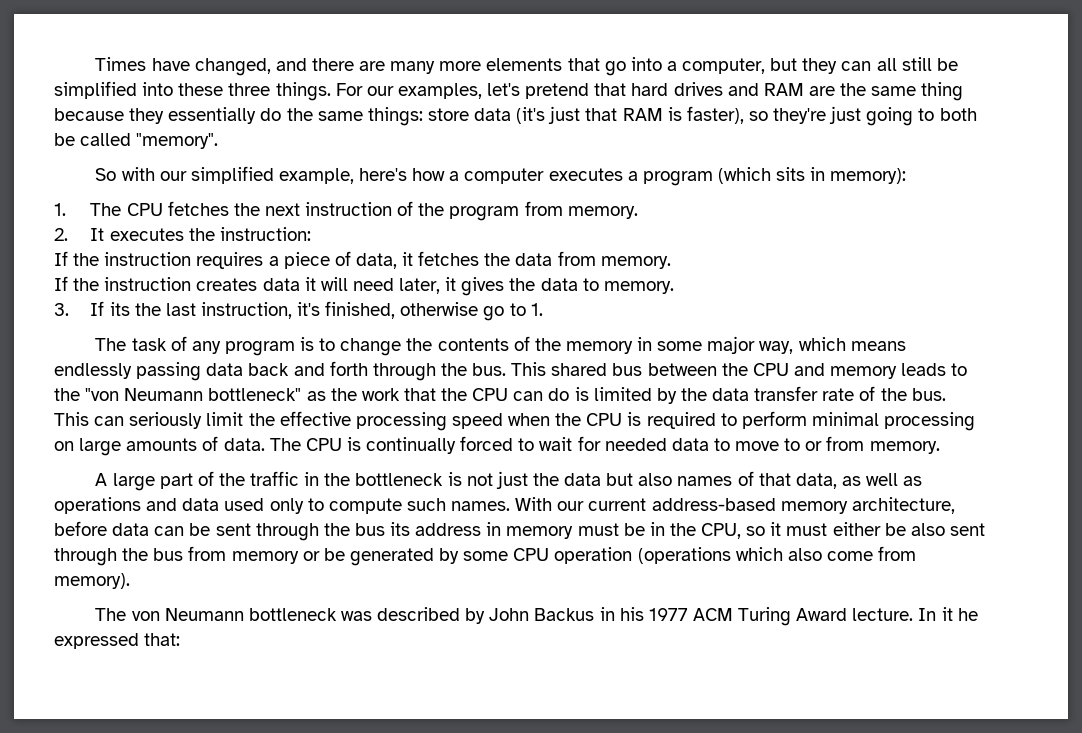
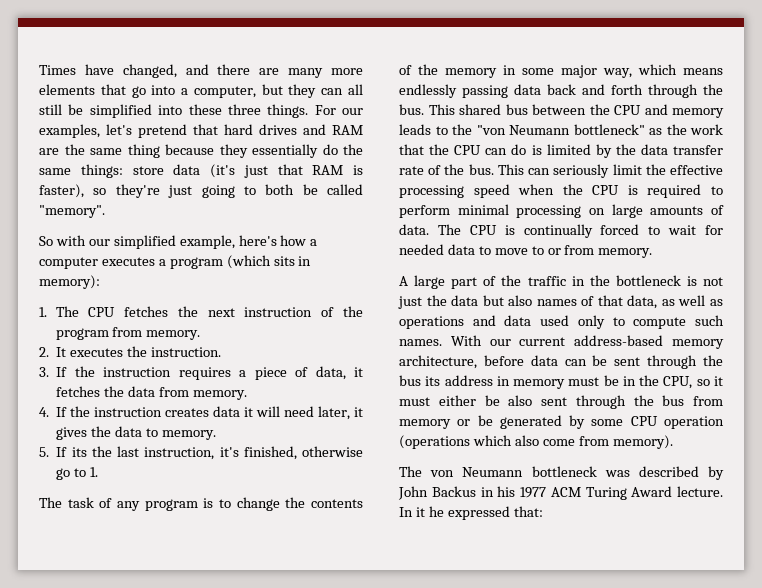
[219,227,311,241] instruction: // -> [150,347,221,357] [39,367,49,377] instruction. // 3.
(671, 262) none -> [39,407,49,417] 4.
[54,303,69,316] 3. -> [39,447,49,457] 5.

